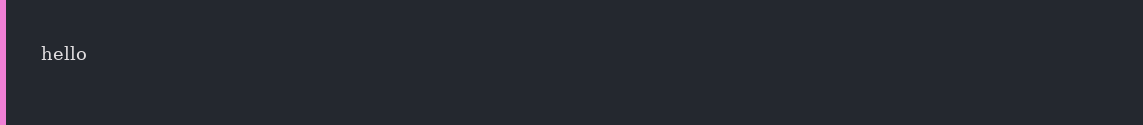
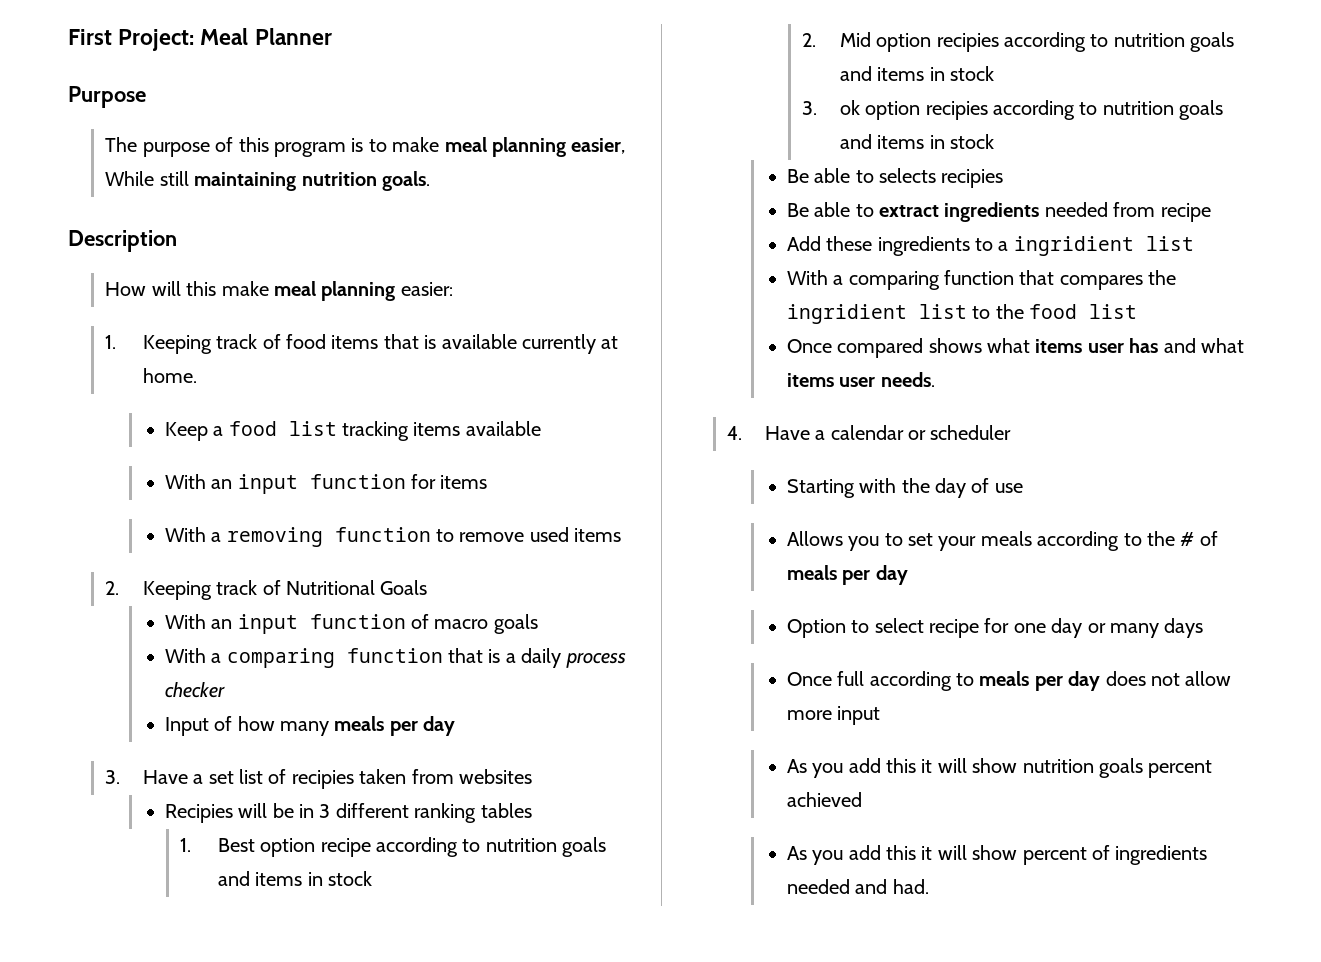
[41,46,87,60] hello -> [68,28,332,51] [68,86,146,108] [105,137,626,157] [105,171,431,191] [68,230,177,252] [105,281,453,301] [105,334,619,354] [142,368,197,383] [164,421,541,441] [164,474,488,494] [164,527,622,547] [105,580,428,600] [164,614,538,634] [164,648,626,668] [164,682,225,698] [164,716,456,736] [105,769,533,789] [164,803,532,823] [180,837,607,857] [217,871,372,886] [802,32,1235,52] [839,66,994,81] [802,100,1224,120] [839,134,994,149] [786,168,1004,188] [786,202,1211,222] [786,236,1194,256] [786,270,1177,290] [786,304,1138,324] [786,338,1245,358] [786,372,935,387] [727,425,1012,440] [786,478,1023,498] [786,531,1218,551] [786,565,908,585] [786,618,1204,638] [786,671,1232,691] [786,706,881,725] [786,758,1213,778] [786,792,862,807] [786,845,1208,865] [786,879,929,894] First Project: Meal Planner // Purpose // The purpose of this program is to make meal planning easier, While still maintaining nutrition goals. // Description // How will this make meal planning easier: // 1. Keeping track of food items that is available currently at home. // Keep a food list tracking items available // With an input function for items // With a removing function to remove used items // 2. Keeping track of Nutritional Goals // With an input function of macro goals // With a comparing function that is a daily process checker // Input of how many meals per day // 3. Have a set list of recipies taken from websites // Recipies will be in 3 different ranking tables // 1. Best option recipe according to nutrition goals and items in stock // 2. Mid option recipies according to nutrition goals and items in stock // 3. ok option recipies according to nutrition goals and items in stock // Be able to selects recipies // Be able to extract ingredients needed from recipe // Add these ingredients to a ingridient list // With a comparing function that compares the ingridient list to the food list // Once compared shows what items user has and what items user needs. // 4. Have a calendar or scheduler // Starting with the day of use // Allows you to set your meals according to the # of meals per day // Option to select recipe for one day or many days // Once full according to meals per day does not allow more input // As you add this it will show nutrition goals percent achieved // As you add this it will show percent of ingredients needed and had.

